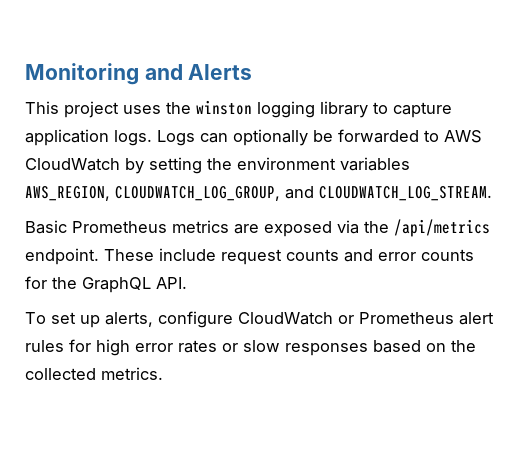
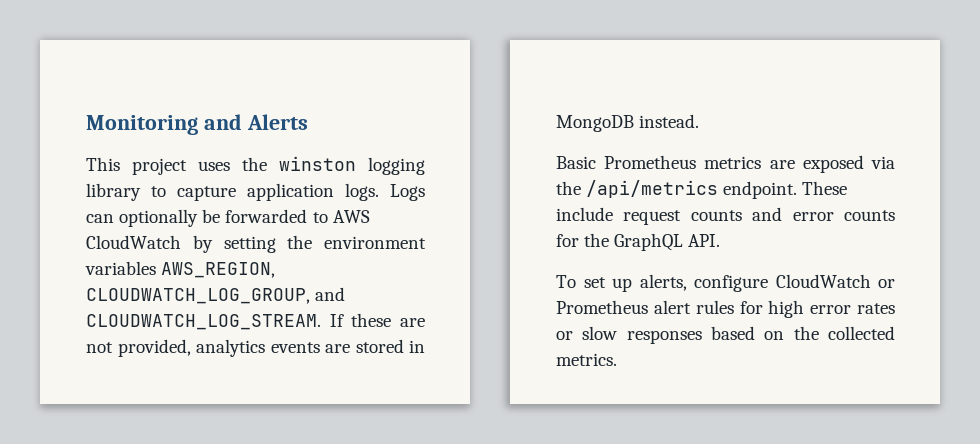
(492, 193) none -> [329,313,426,327] [86,339,425,357] [556,114,700,132] If these are not provided, analytics events are stored in MongoDB instead.

